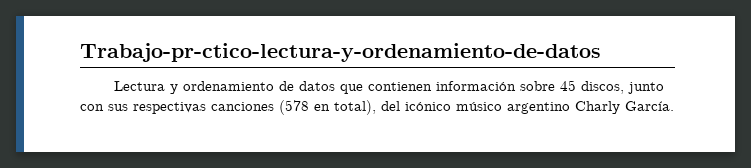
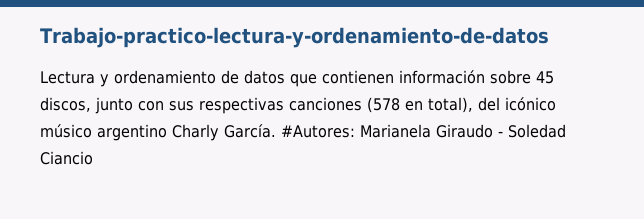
[80,43,601,62] Trabajo-pr-ctico-lectura-y-ordenamiento-de-datos -> [40,27,549,48] Trabajo-practico-lectura-y-ordenamiento-de-datos
(674, 106) none -> [281,124,566,138] [40,151,93,165] #Autores: Marianela Giraudo - Soledad Ciancio

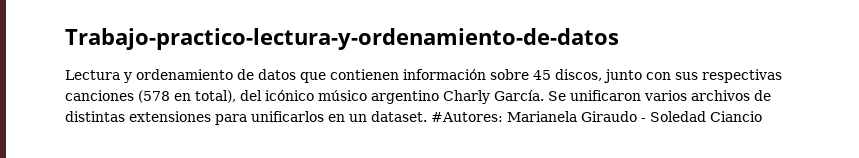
(276, 131) none -> [548,90,771,101] [65,111,427,125] Se unificaron varios archivos de distintas extensiones para unificarlos en un dataset.

